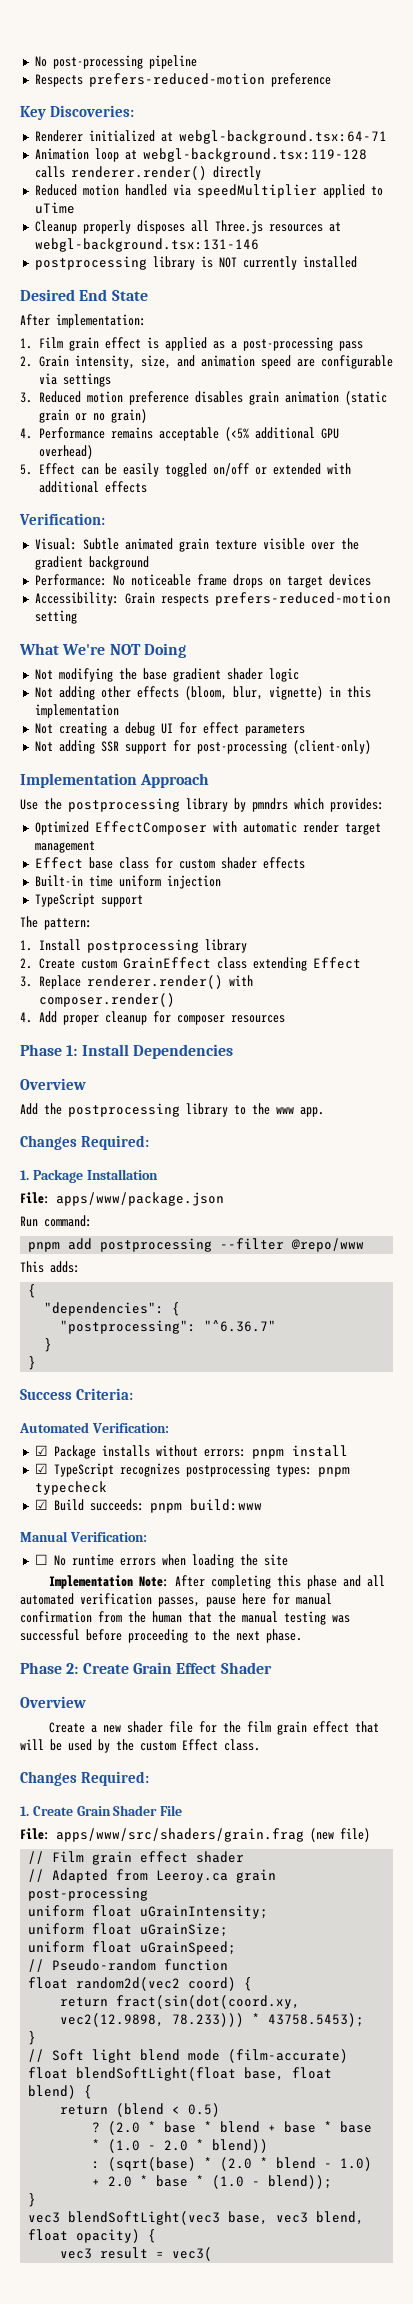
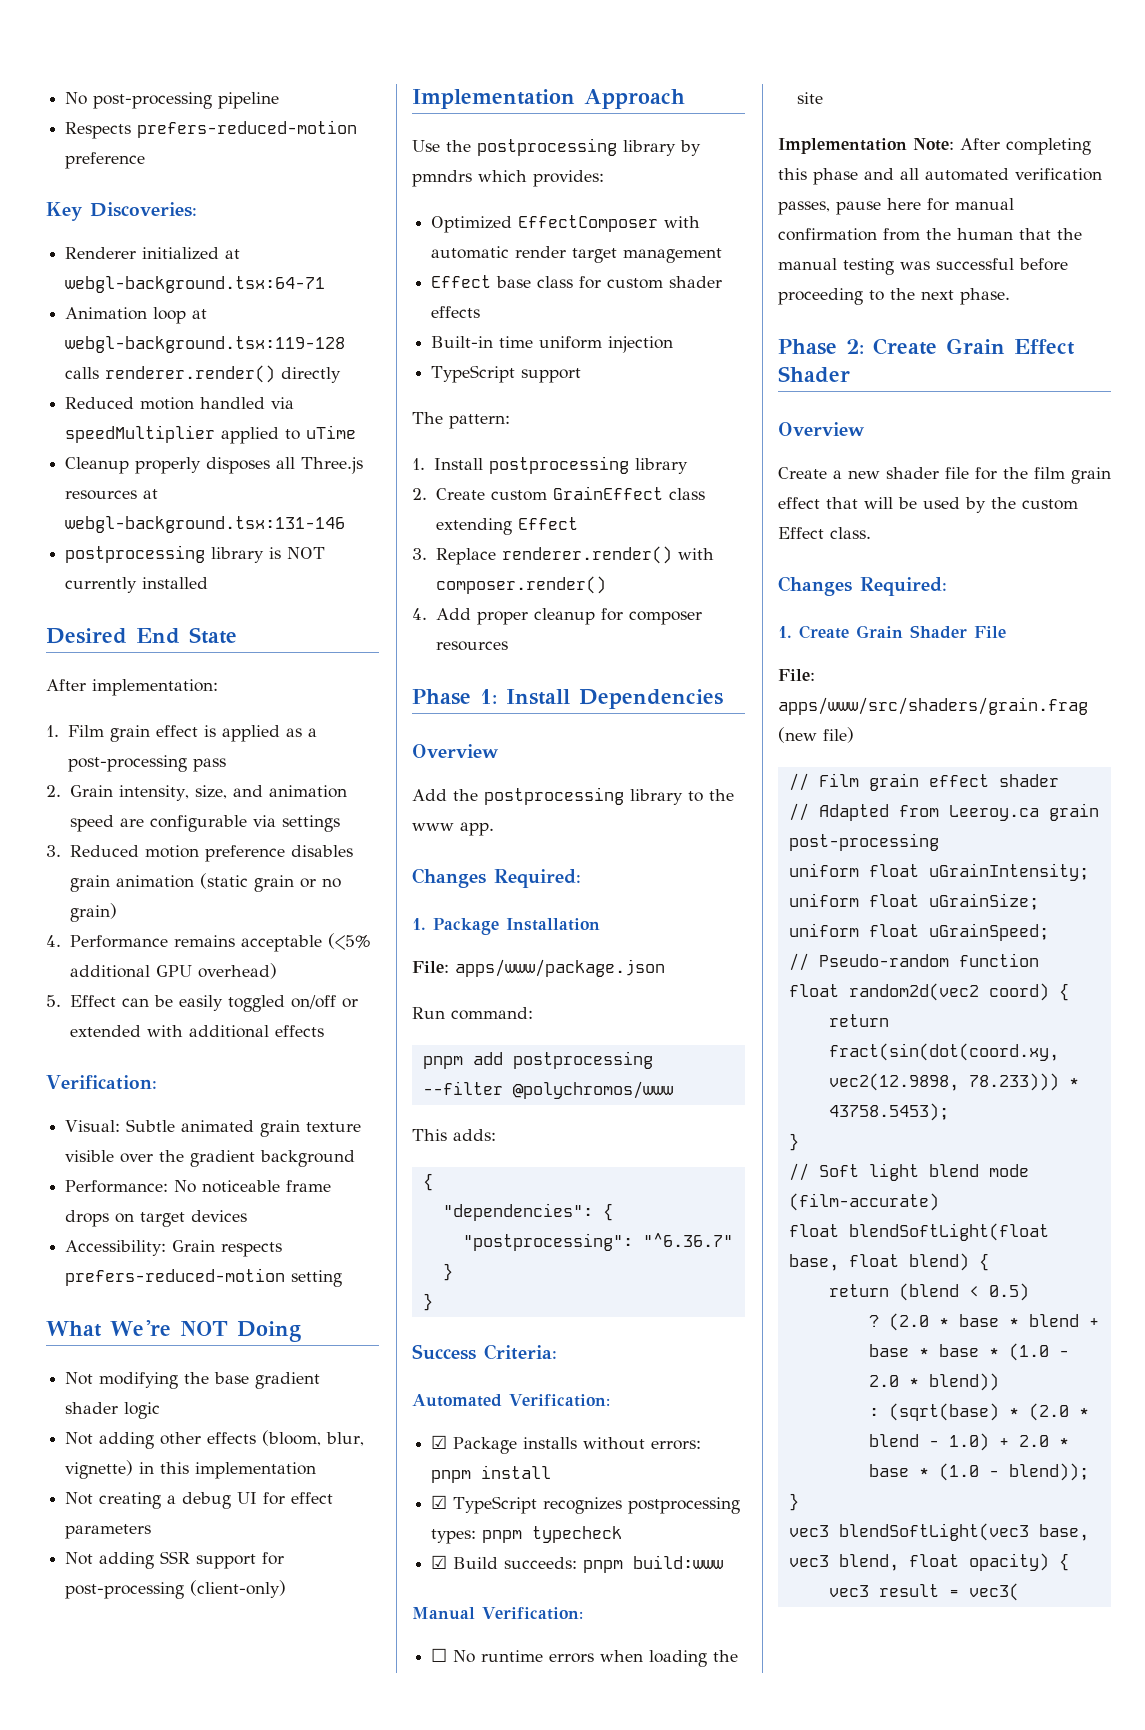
[291,1238,365,1252] @repo/www -> [512,1081,673,1099] @polychromos/www

